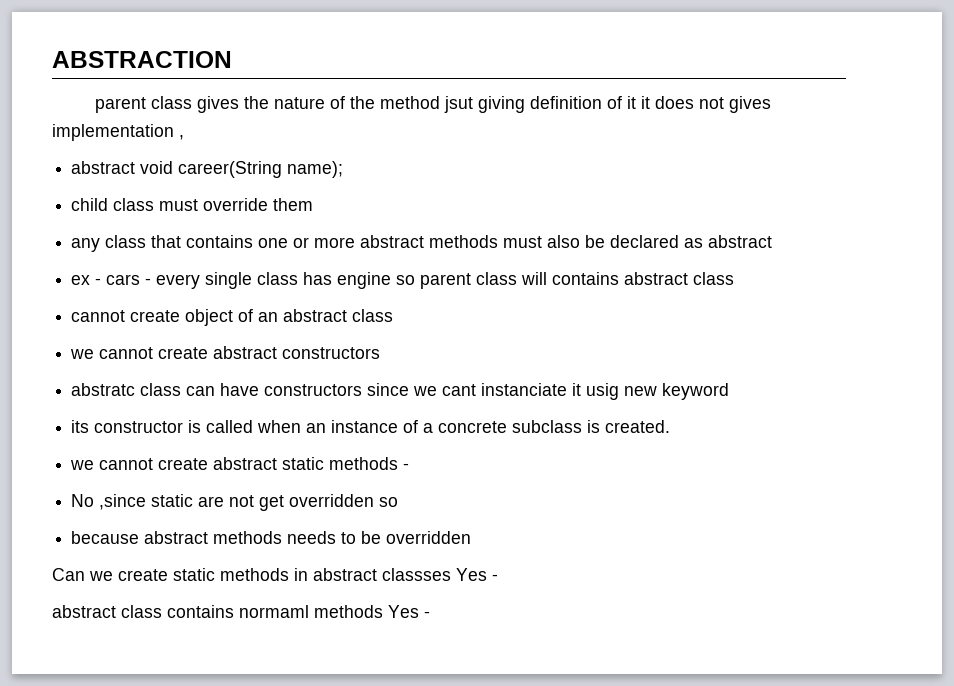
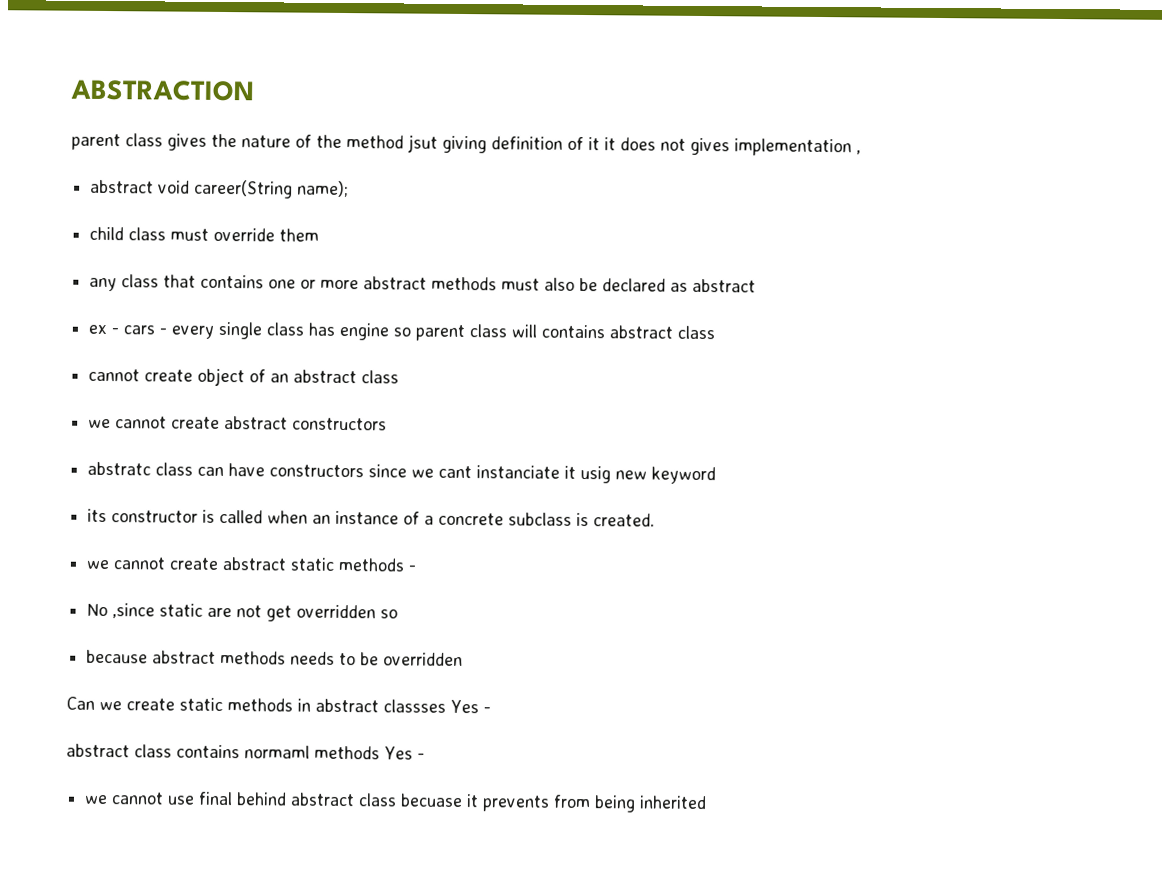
(430, 614) none -> [84,791,708,813] // we cannot use final behind abstract class becuase it prevents from being inherited

